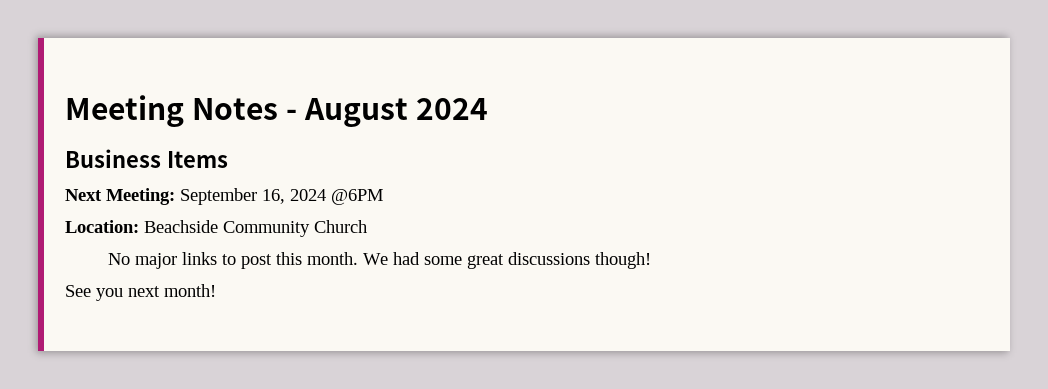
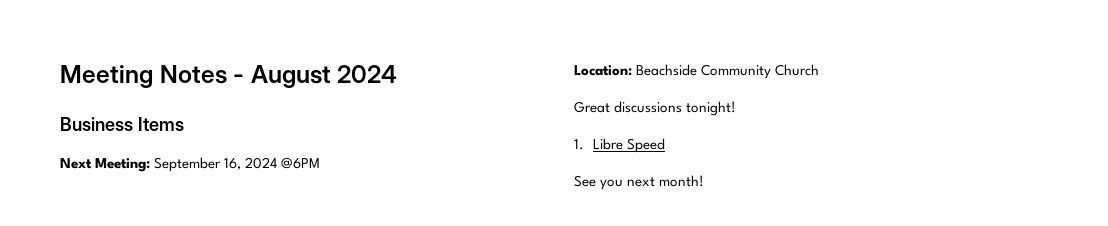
[107,252,651,269] No major links to post this month. We had some great discussions though! -> [574,101,737,116] [574,138,665,153] Great discussions tonight! // 1. Libre Speed

